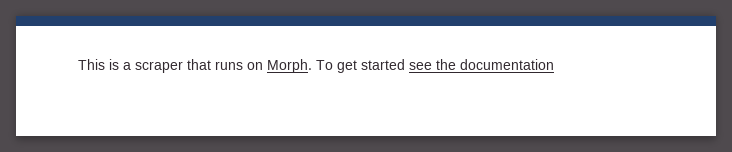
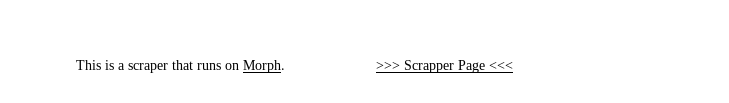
[316,59,554,73] To get started see the documentation -> [376,60,513,73] // >>> Scrapper Page <<<

